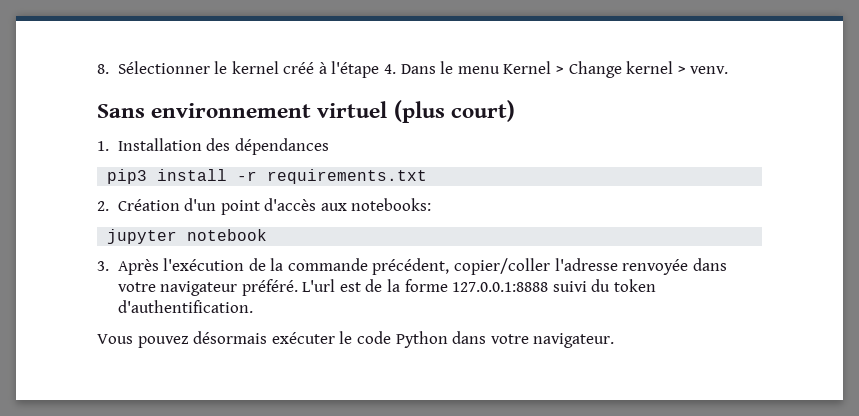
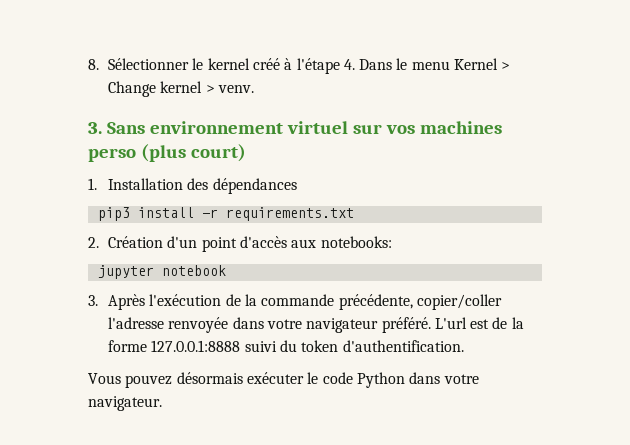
(729, 70) none -> [88,122,102,134] 3.
(388, 109) none -> [352,121,502,134] [88,148,136,162] sur vos machines perso
[372,258,450,275] précédent, -> [338,294,413,310] précédente,

